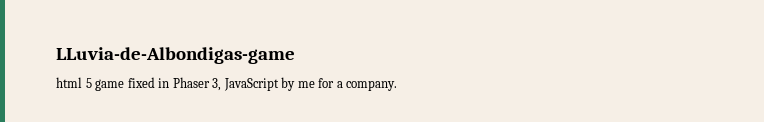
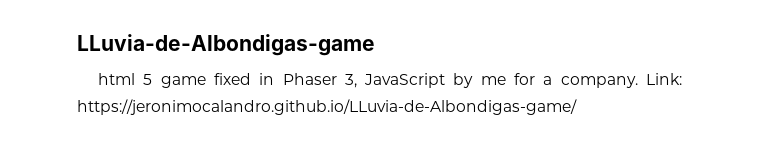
(398, 85) none -> [645,73,682,85] [77,99,577,115] Link: https://jeronimocalandro.github.io/LLuvia-de-Albondigas-game/

